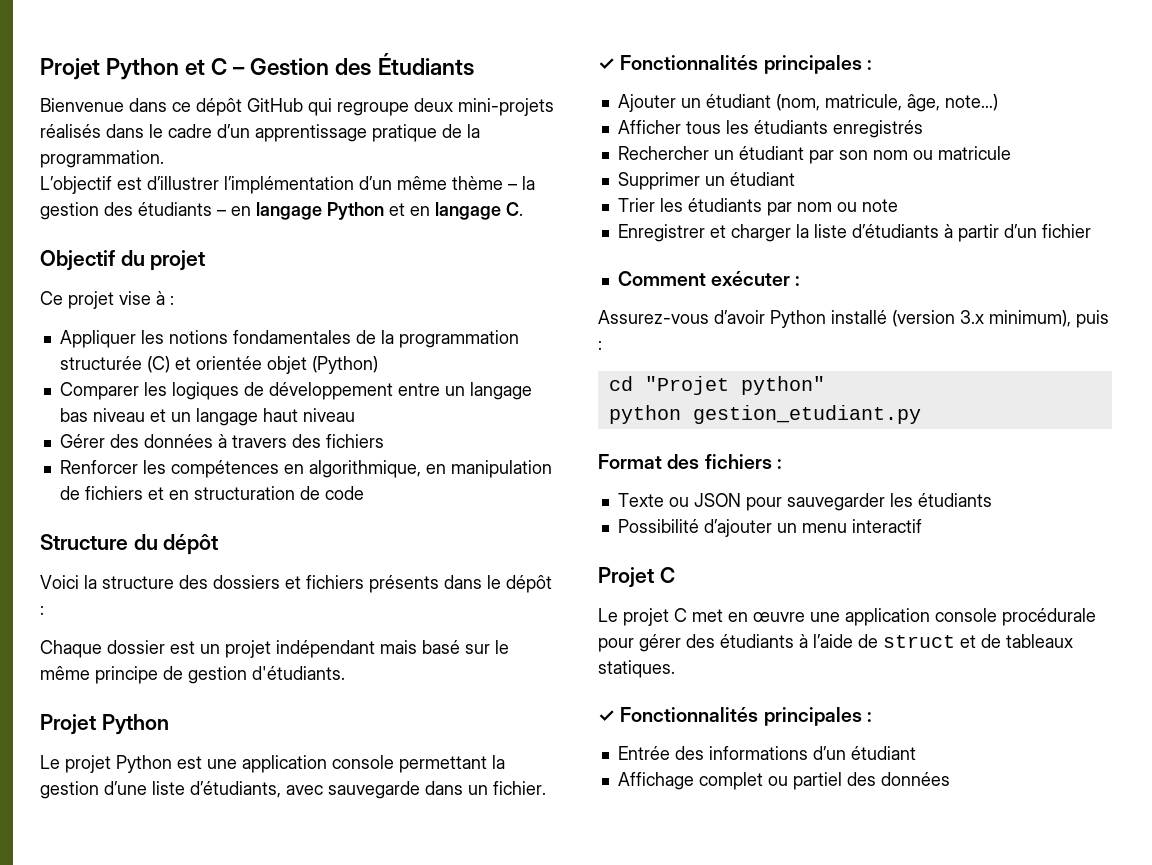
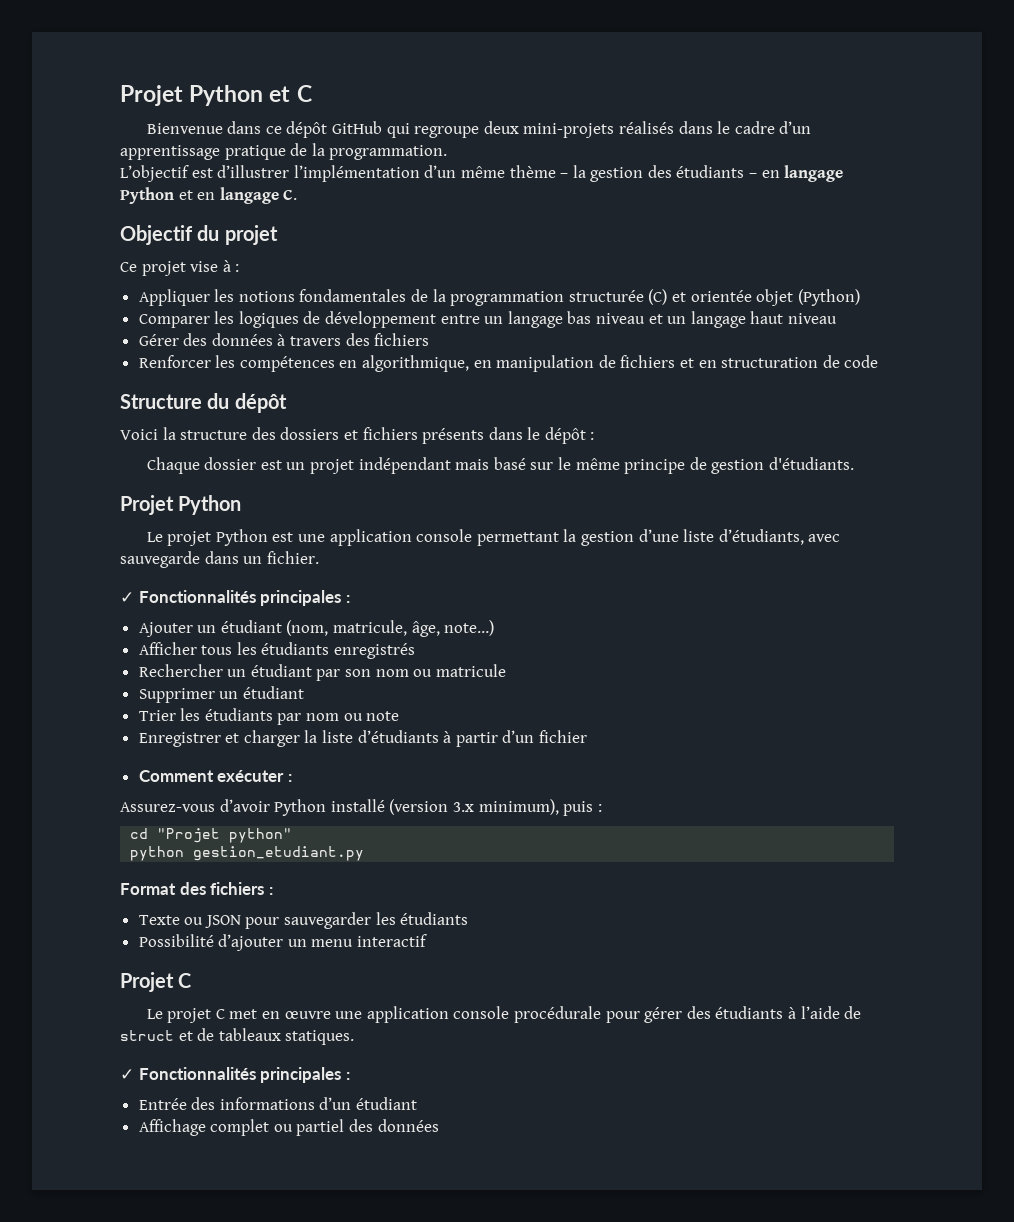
[233,53,474,76] – Gestion des Étudiants -> (312, 93) none

